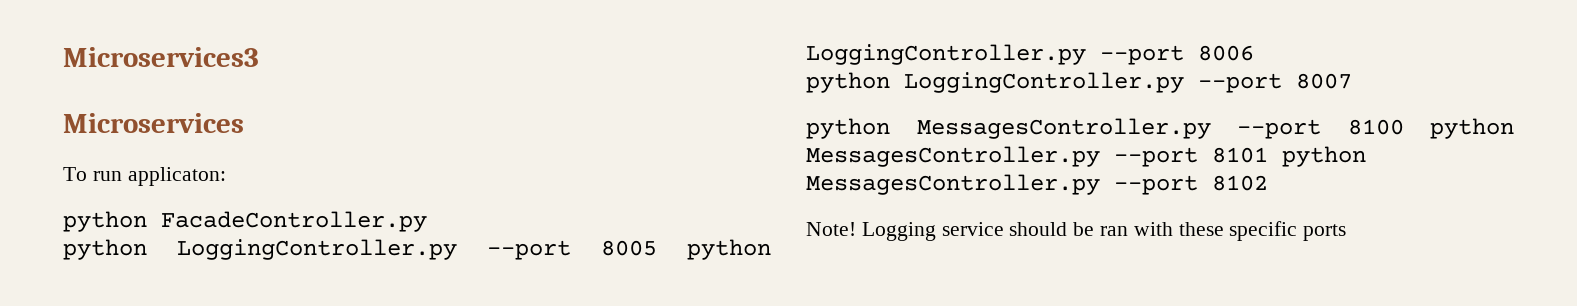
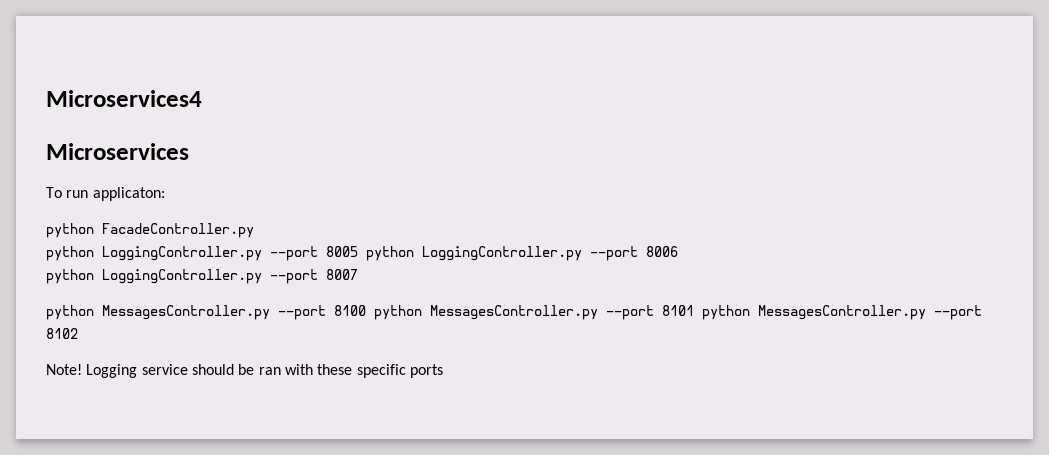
[63,47,259,67] Microservices3 -> [46,90,202,107] Microservices4

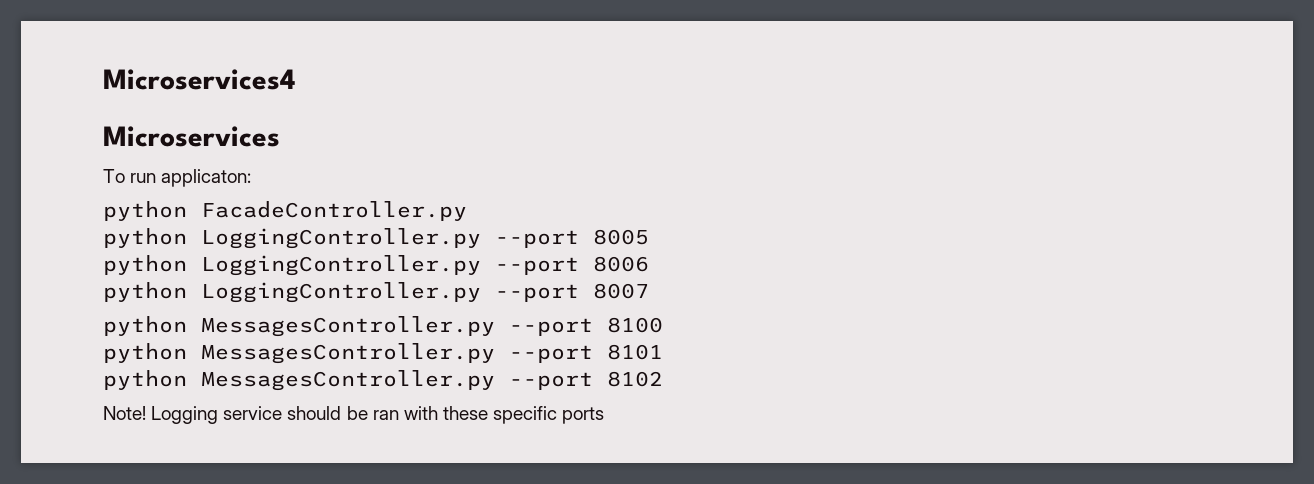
(358, 251) none -> (649, 237) //
(366, 310) none -> (663, 325) //
(694, 310) none -> (663, 352) //

